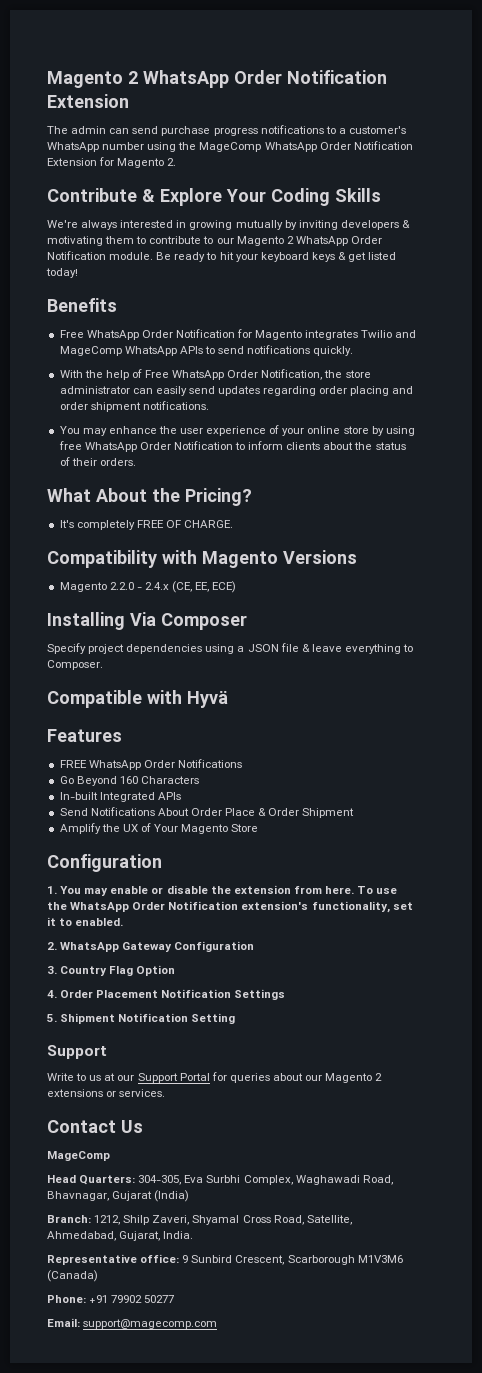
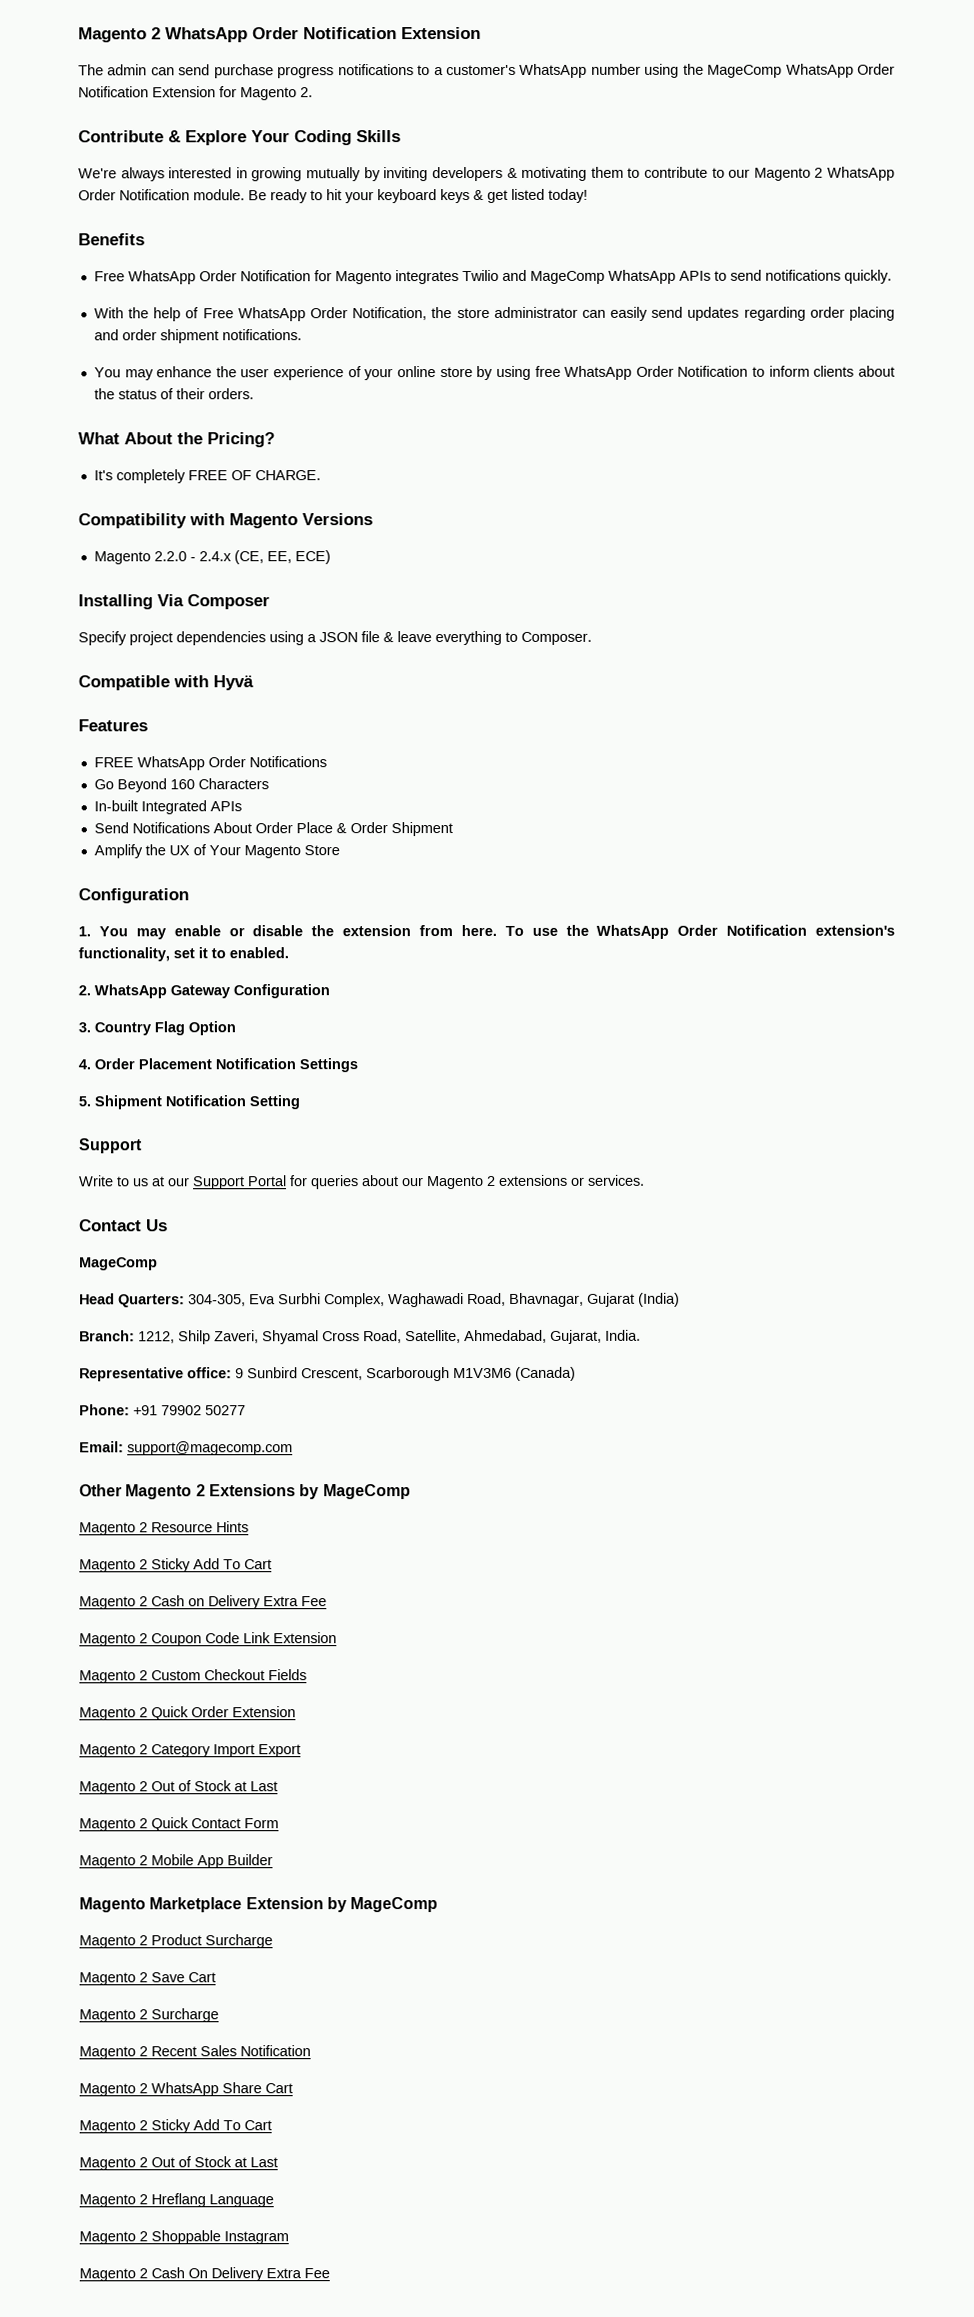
(218, 1324) none -> [79,1484,411,1500] [79,1521,249,1536] [79,1558,272,1573] [79,1595,327,1610] [79,1632,337,1647] [79,1669,307,1684] [79,1706,296,1721] [79,1744,301,1758] [79,1780,278,1795] [79,1817,279,1832] [79,1854,273,1869] [79,1897,439,1913] [79,1934,273,1949] [79,1972,216,1986] [79,2008,219,2023] [79,2045,311,2060] [79,2082,293,2097] [79,2119,272,2134] [79,2156,278,2171] [79,2193,274,2208] [79,2230,289,2245] [79,2267,330,2282] // Other Magento 2 Extensions by MageComp // Magento 2 Resource Hints // Magento 2 Sticky Add To Cart // Magento 2 Cash on Delivery Extra Fee // Magento 2 Coupon Code Link Extension // Magento 2 Custom Checkout Fields // Magento 2 Quick Order Extension // Magento 2 Category Import Export // Magento 2 Out of Stock at Last // Magento 2 Quick Contact Form // Magento 2 Mobile App Builder // Magento Marketplace Extension by MageComp // Magento 2 Product Surcharge // Magento 2 Save Cart // Magento 2 Surcharge // Magento 2 Recent Sales Notification // Magento 2 WhatsApp Share Cart // Magento 2 Sticky Add To Cart // Magento 2 Out of Stock at Last // Magento 2 Hreflang Language // Magento 2 Shoppable Instagram // Magento 2 Cash On Delivery Extra Fee

